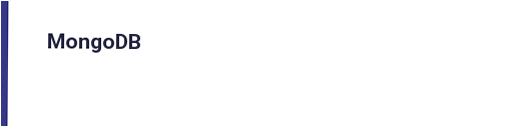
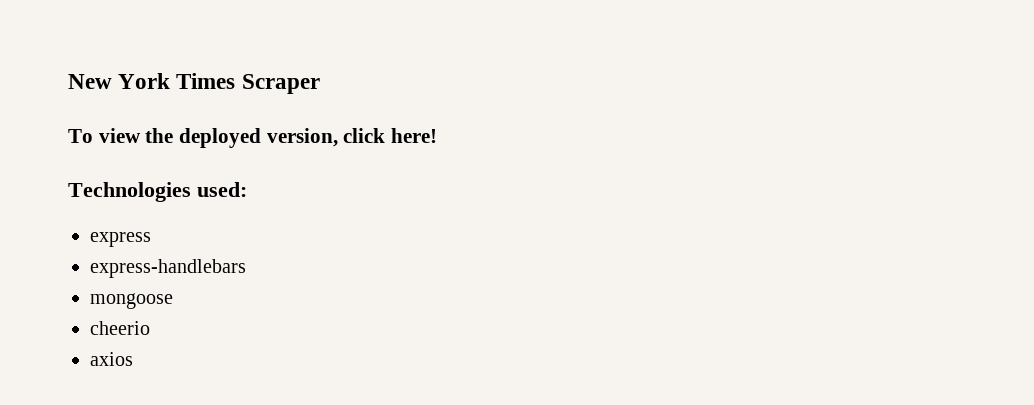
[47,33,142,54] MongoDB -> [68,73,320,94] [68,128,438,148] [68,182,247,202] [90,232,151,247] [90,259,246,278] [90,293,173,309] [90,321,150,335] [90,352,133,366] New York Times Scraper // To view the deployed version, click here! // Technologies used: // express // express-handlebars // mongoose // cheerio // axios

